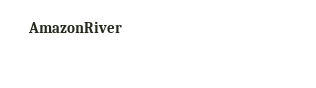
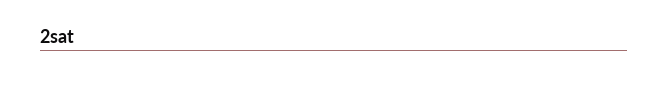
[28,21,122,33] AmazonRiver -> [40,29,74,43] 2sat

